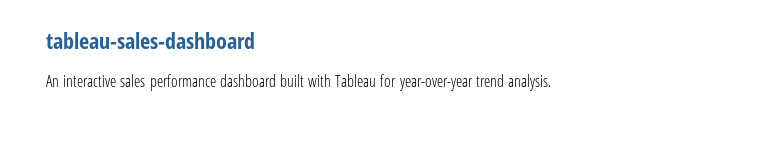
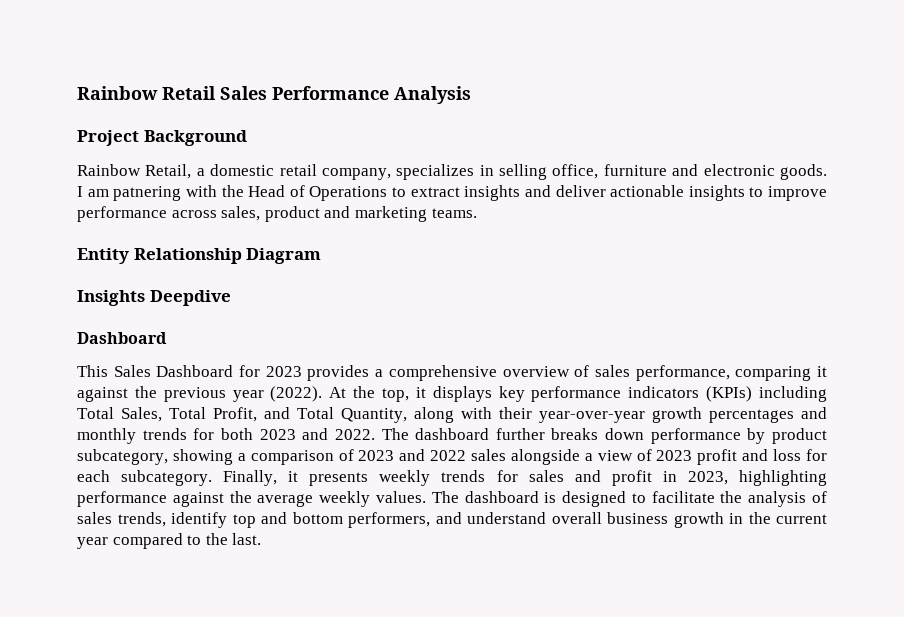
[46,32,255,49] [46,74,552,91] tableau-sales-dashboard // An interactive sales performance dashboard built with Tableau for year-over-year trend analysis. -> [77,86,471,104] [77,130,247,146] [77,164,827,180] [77,185,827,201] [77,206,477,222] [77,248,322,264] [77,290,231,306] [77,332,167,344] [77,365,827,381] [77,386,827,402] [77,407,827,423] [77,428,827,444] [77,449,827,465] [77,470,828,486] [77,491,828,507] [77,512,827,528] [77,533,262,549] Rainbow Retail Sales Performance Analysis // Project Background // Rainbow Retail, a domestic retail company, specializes in selling office, furniture and electronic goods. I am patnering with the Head of Operations to extract insights and deliver actionable insights to improve performance across sales, product and marketing teams. // Entity Relationship Diagram // Insights Deepdive // Dashboard // This Sales Dashboard for 2023 provides a comprehensive overview of sales performance, comparing it against the previous year (2022). At the top, it displays key performance indicators (KPIs) including Total Sales, Total Profit, and Total Quantity, along with their year-over-year growth percentages and monthly trends for both 2023 and 2022. The dashboard further breaks down performance by product subcategory, showing a comparison of 2023 and 2022 sales alongside a view of 2023 profit and loss for each subcategory. Finally, it presents weekly trends for sales and profit in 2023, highlighting performance against the average weekly values. The dashboard is designed to facilitate the analysis of sales trends, identify top and bottom performers, and understand overall business growth in the current year compared to the last.

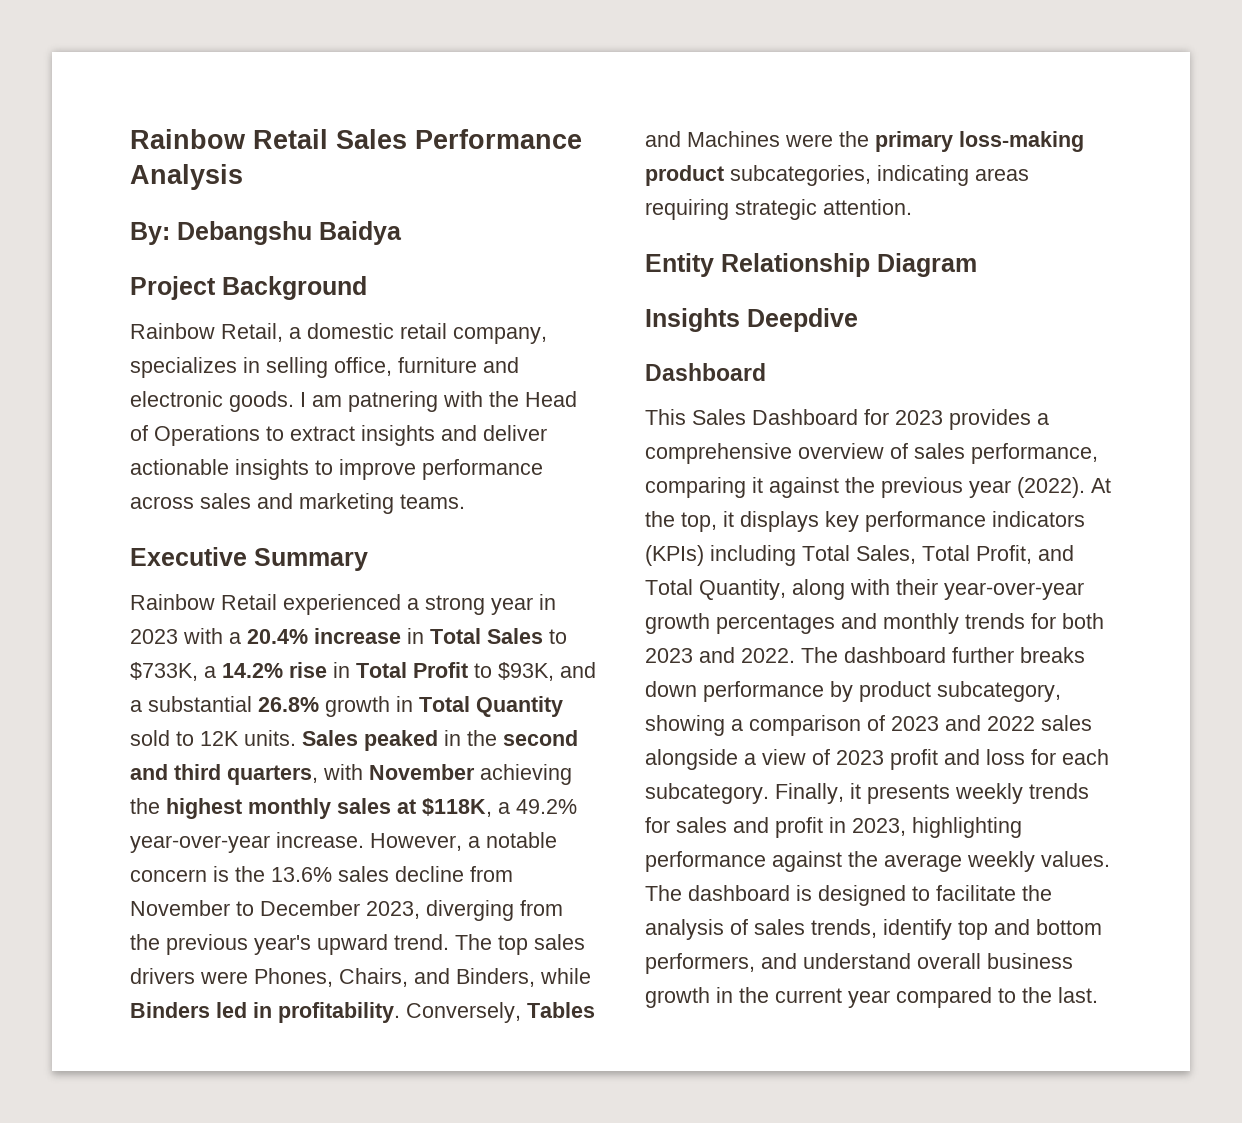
(471, 95) none -> [130,221,402,245] // By: Debangshu Baidya
[221,206,320,222] sales, product -> [200,493,251,509] sales
(477, 213) none -> [130,547,368,571] [130,594,556,615] [130,628,567,644] [130,662,596,681] [130,696,563,717] [130,730,578,751] [130,764,572,785] [130,798,577,819] [130,832,557,853] [130,866,513,882] [130,900,563,921] [130,934,585,955] [130,968,591,987] [130,1002,595,1023] [645,131,1084,152] [645,165,1029,186] [645,199,912,220] // Executive Summary // Rainbow Retail experienced a strong year in 2023 with a 20.4% increase in Total Sales to $733K, a 14.2% rise in Total Profit to $93K, and a substantial 26.8% growth in Total Quantity sold to 12K units. Sales peaked in the second and third quarters, with November achieving the highest monthly sales at $118K, a 49.2% year-over-year increase. However, a notable concern is the 13.6% sales decline from November to December 2023, diverging from the previous year's upward trend. The top sales drivers were Phones, Chairs, and Binders, while Binders led in profitability. Conversely, Tables and Machines were the primary loss-making product subcategories, indicating areas requiring strategic attention.

